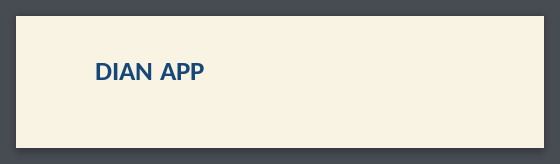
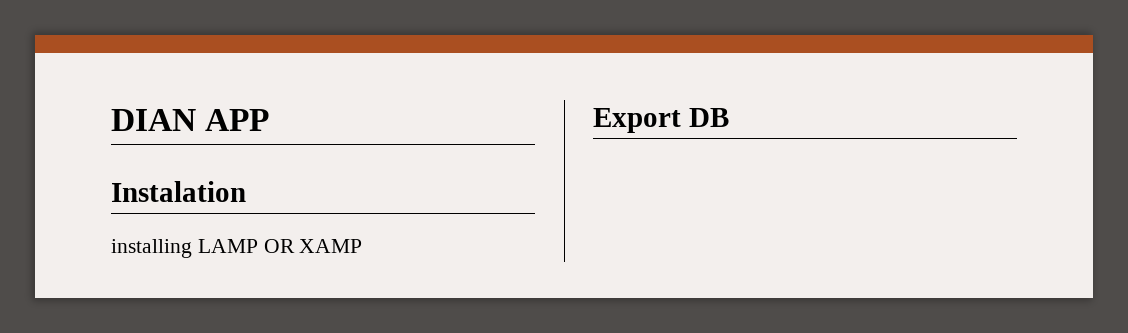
(205, 71) none -> [111,181,246,202] [111,239,363,258] [593,108,729,133] // Instalation // installing LAMP OR XAMP // Export DB

